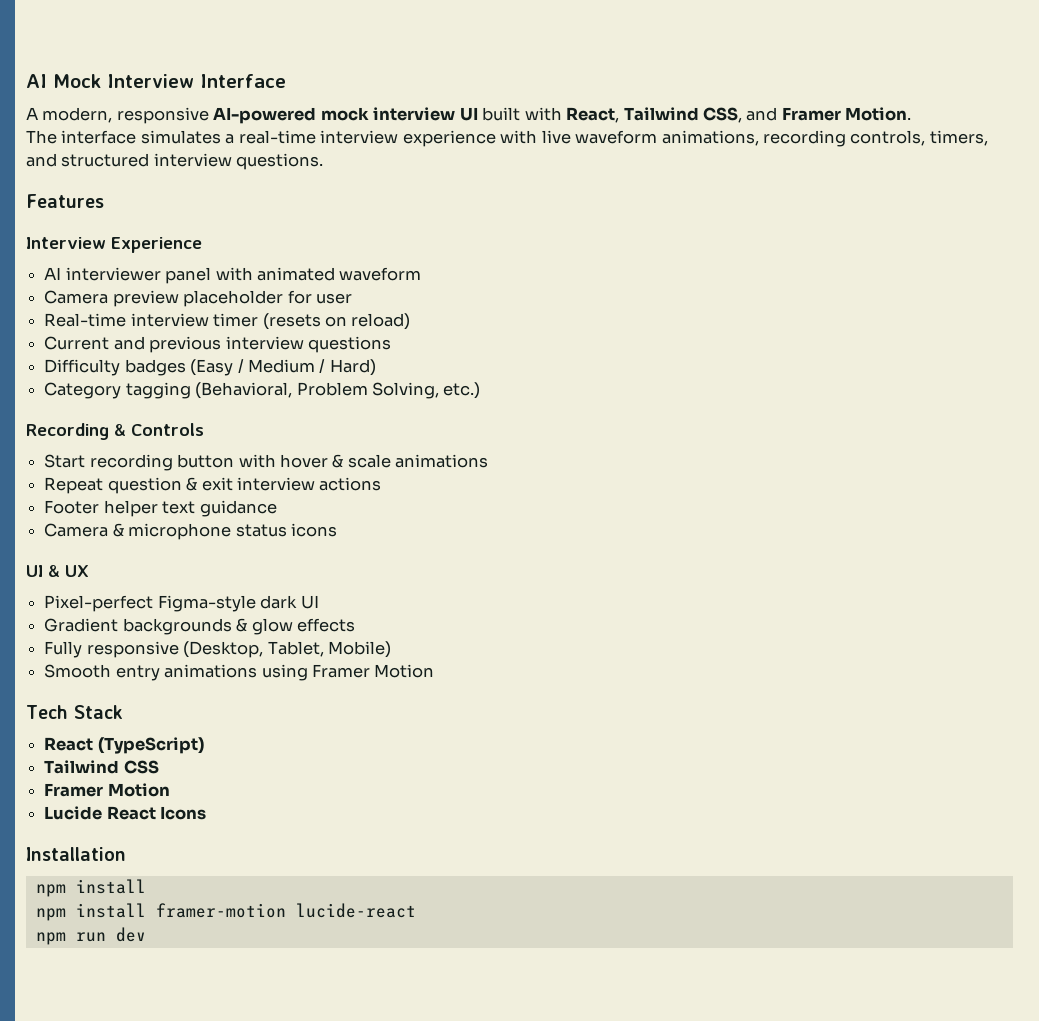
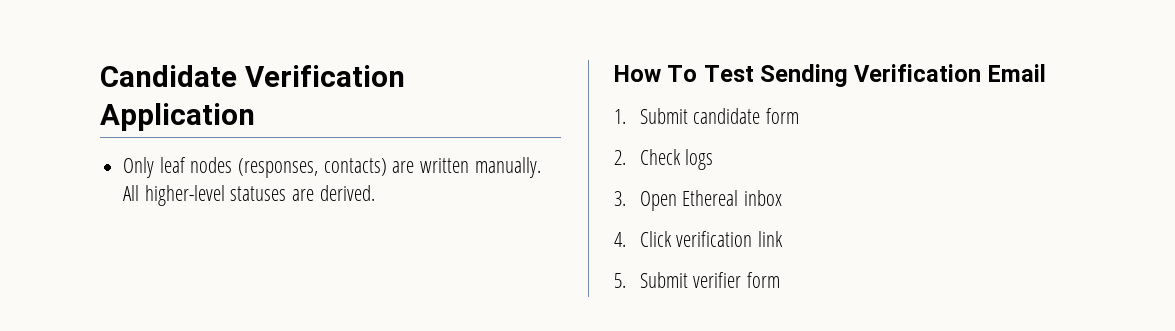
[26,74,286,88] [26,107,912,124] [26,130,988,147] [26,153,324,170] [26,194,104,208] [26,237,202,253] [44,267,422,284] [44,290,352,307] [44,313,411,330] [44,336,391,353] [44,359,376,376] [44,382,481,399] [26,423,204,440] [44,454,489,471] [44,477,382,494] [44,500,277,517] [44,523,337,540] [26,565,89,577] [44,595,319,612] [44,618,355,635] [44,641,391,658] [44,664,435,681] [26,705,123,719] [44,737,204,754] [44,760,159,774] [44,783,170,797] [44,806,207,820] [26,847,126,861] [35,879,146,897] [35,903,416,921] [35,927,146,945] AI Mock Interview Interface // A modern, responsive AI-powered mock interview UI built with React, Tailwind CSS, and Framer Motion. // The interface simulates a real-time interview experience with live waveform animations, recording controls, timers, and structured interview questions. // Features // Interview Experience // AI interviewer panel with animated waveform // Camera preview placeholder for user // Real-time interview timer (resets on reload) // Current and previous interview questions // Difficulty badges (Easy / Medium / Hard) // Category tagging (Behavioral, Problem Solving, etc.) // Recording & Controls // Start recording button with hover & scale animations // Repeat question & exit interview actions // Footer helper text guidance // Camera & microphone status icons // UI & UX // Pixel-perfect Figma-style dark UI // Gradient backgrounds & glow effects // Fully responsive (Desktop, Tablet, Mobile) // Smooth entry animations using Framer Motion // Tech Stack // React (TypeScript) // Tailwind CSS // Framer Motion // Lucide React Icons // Installation // npm install // npm install framer-motion lucide-react // npm run dev -> [100,65,405,87] [100,103,255,131] [123,157,541,178] [123,185,375,206] [614,64,1046,87] [614,108,800,124] [614,149,714,170] [614,190,783,211] [614,231,784,247] [614,272,781,288] Candidate Verification Application // Only leaf nodes (responses, contacts) are written manually. All higher-level statuses are derived. // How To Test Sending Verification Email // 1. Submit candidate form // 2. Check logs // 3. Open Ethereal inbox // 4. Click verification link // 5. Submit verifier form

